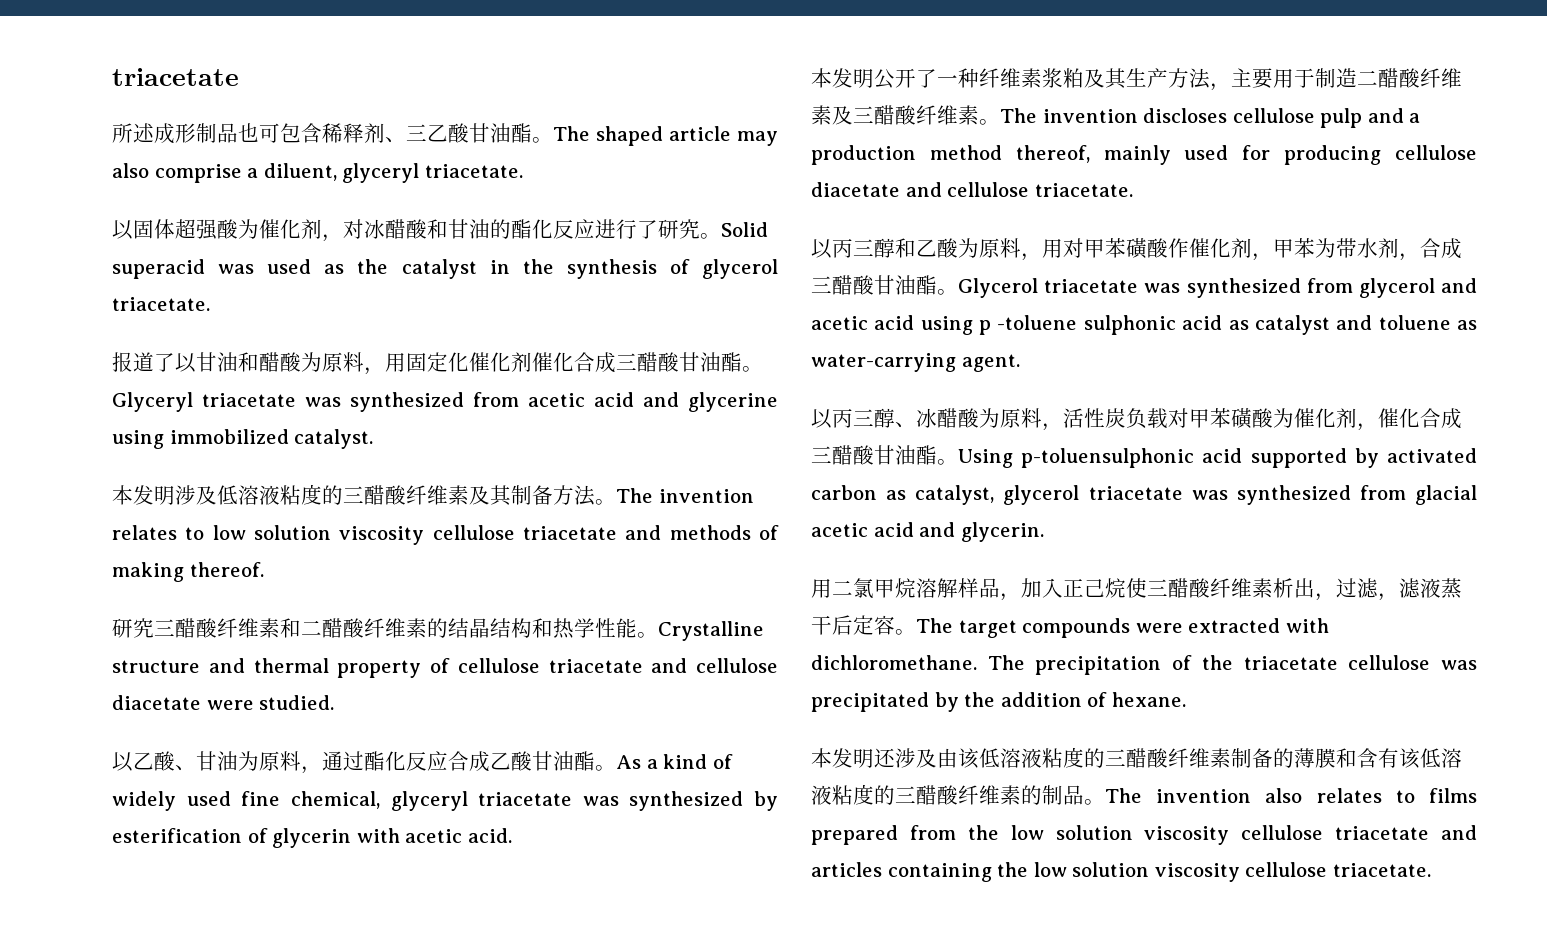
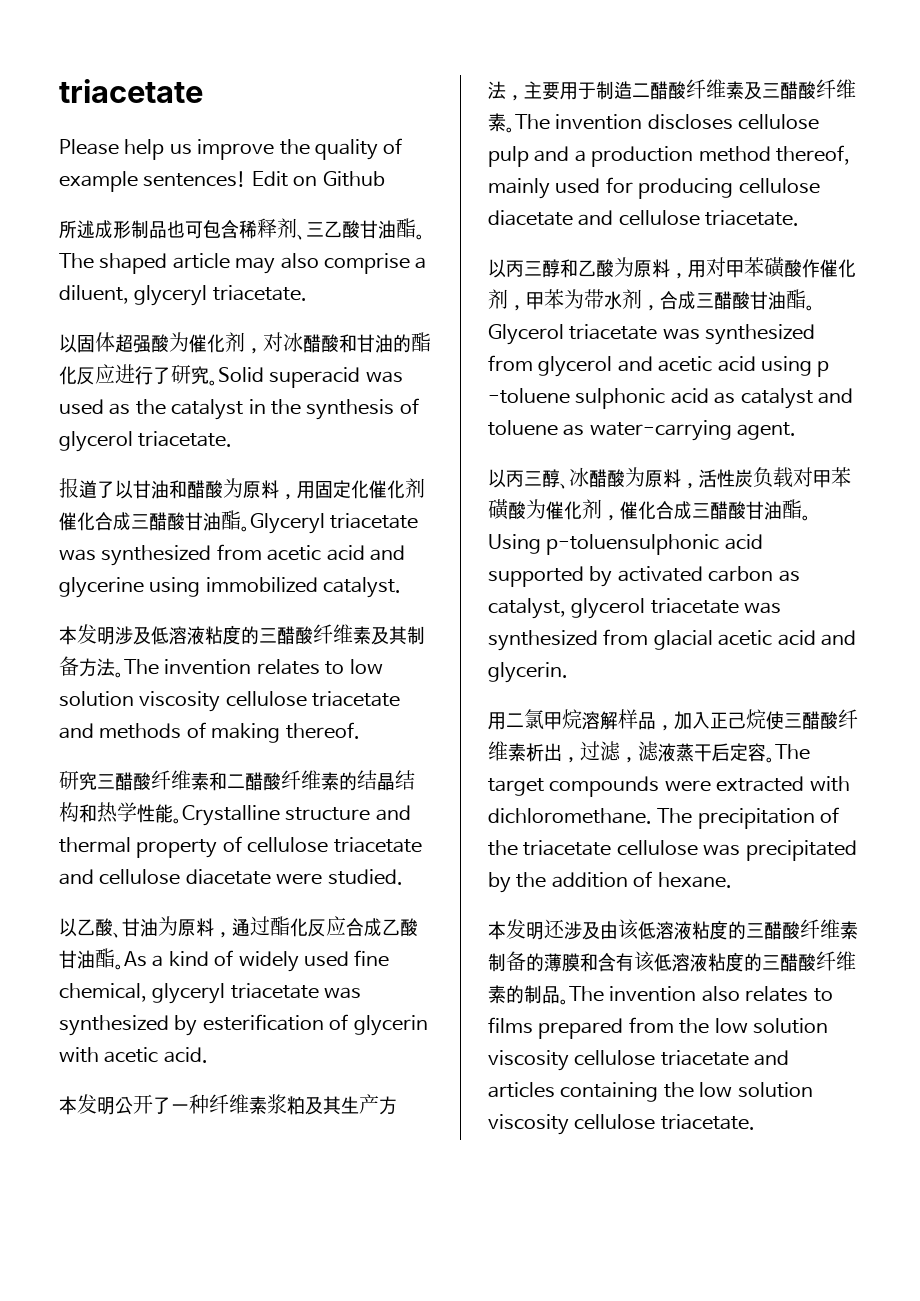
[112,68,239,86] triacetate -> [59,79,203,103] [59,138,403,160] [59,171,385,192] triacetate // Please help us improve the quality of example sentences! Edit on Github

